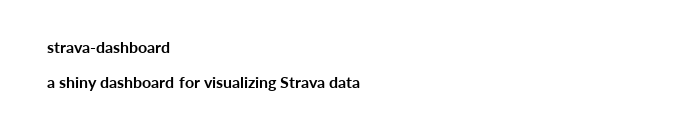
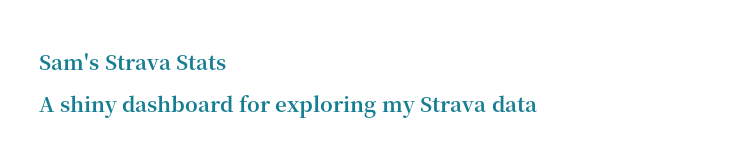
[47,42,170,53] [47,80,55,88] strava-dashboard // a -> [39,53,227,70] [39,97,55,112] Sam's Strava Stats // A
[203,77,277,91] visualizing -> [275,95,415,118] exploring my

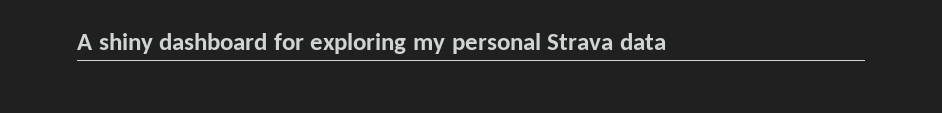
[39,53,227,70] Sam's Strava Stats // -> (77, 42) none
(415, 109) none -> [451,33,541,54] personal

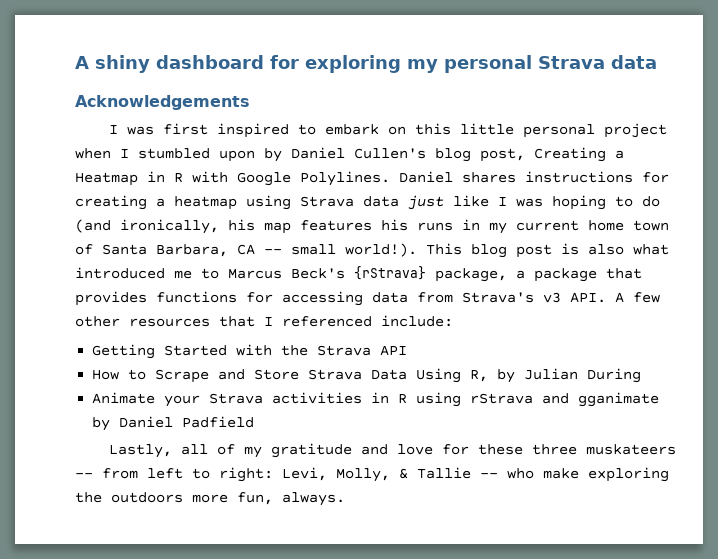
(666, 41) none -> [75,95,250,110] [108,123,667,138] [75,147,624,162] [75,171,669,186] [75,195,660,210] [75,219,669,234] [75,243,669,258] [75,266,642,282] [75,291,660,306] [75,315,453,327] [92,344,408,359] [92,368,642,383] [92,392,660,407] [92,416,255,431] [108,443,676,458] [75,467,669,482] [75,492,345,506] // Acknowledgements // I was first inspired to embark on this little personal project when I stumbled upon by Daniel Cullen's blog post, Creating a Heatmap in R with Google Polylines. Daniel shares instructions for creating a heatmap using Strava data just like I was hoping to do (and ironically, his map features his runs in my current home town of Santa Barbara, CA -- small world!). This blog post is also what introduced me to Marcus Beck's {rStrava} package, a package that provides functions for accessing data from Strava's v3 API. A few other resources that I referenced include: // Getting Started with the Strava API // How to Scrape and Store Strava Data Using R, by Julian During // Animate your Strava activities in R using rStrava and gganimate by Daniel Padfield // Lastly, all of my gratitude and love for these three muskateers -- from left to right: Levi, Molly, & Tallie -- who make exploring the outdoors more fun, always.

